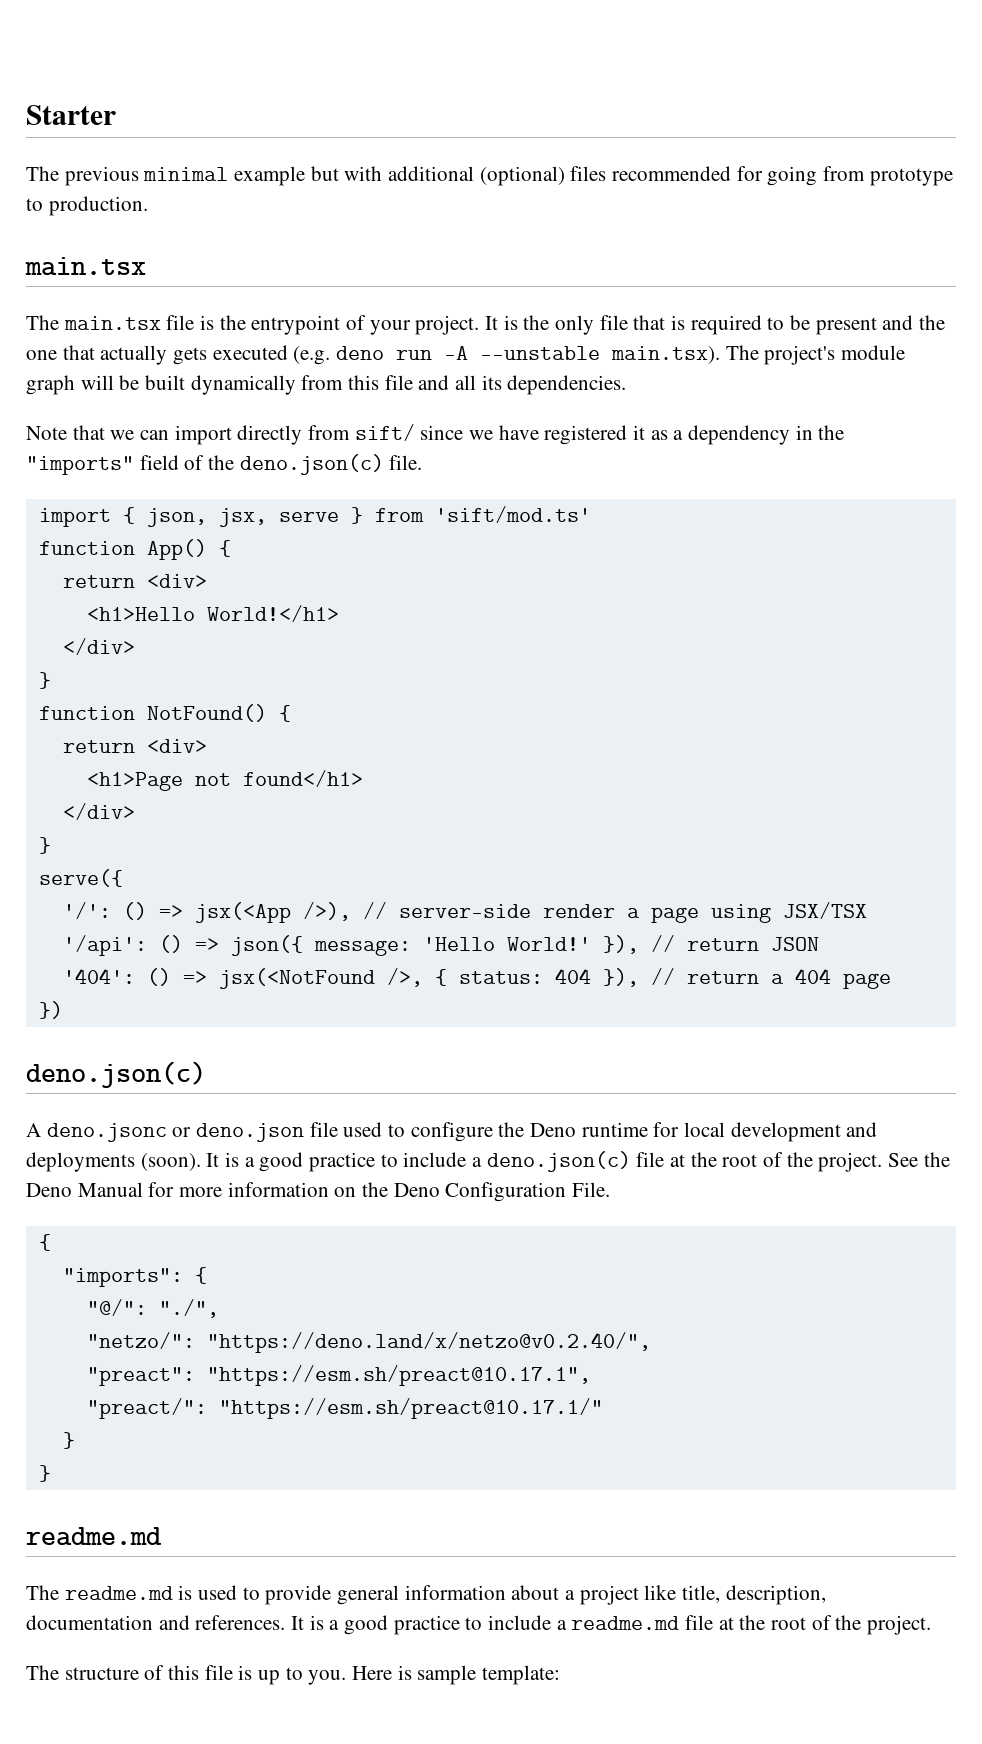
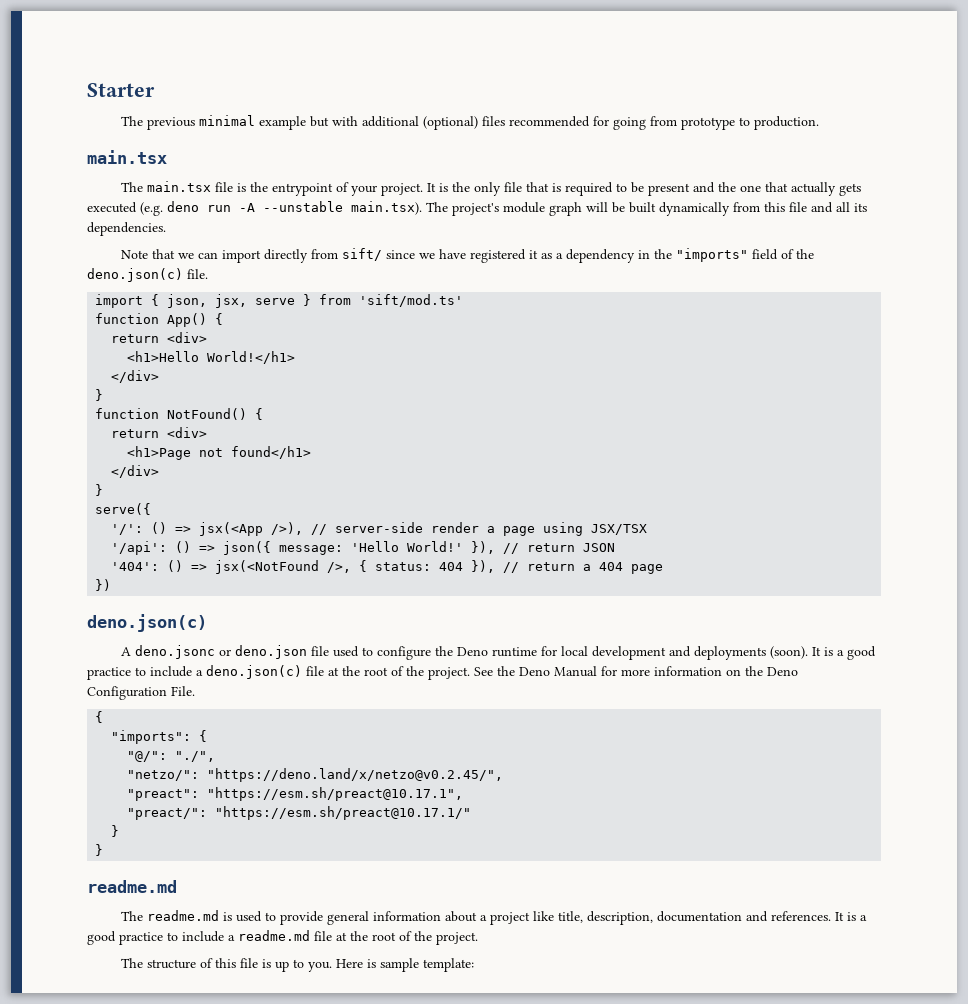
[206,1332,651,1353] "https://deno.land/x/netzo@v0.2.40/", -> [207,768,504,782] "https://deno.land/x/netzo@v0.2.45/",

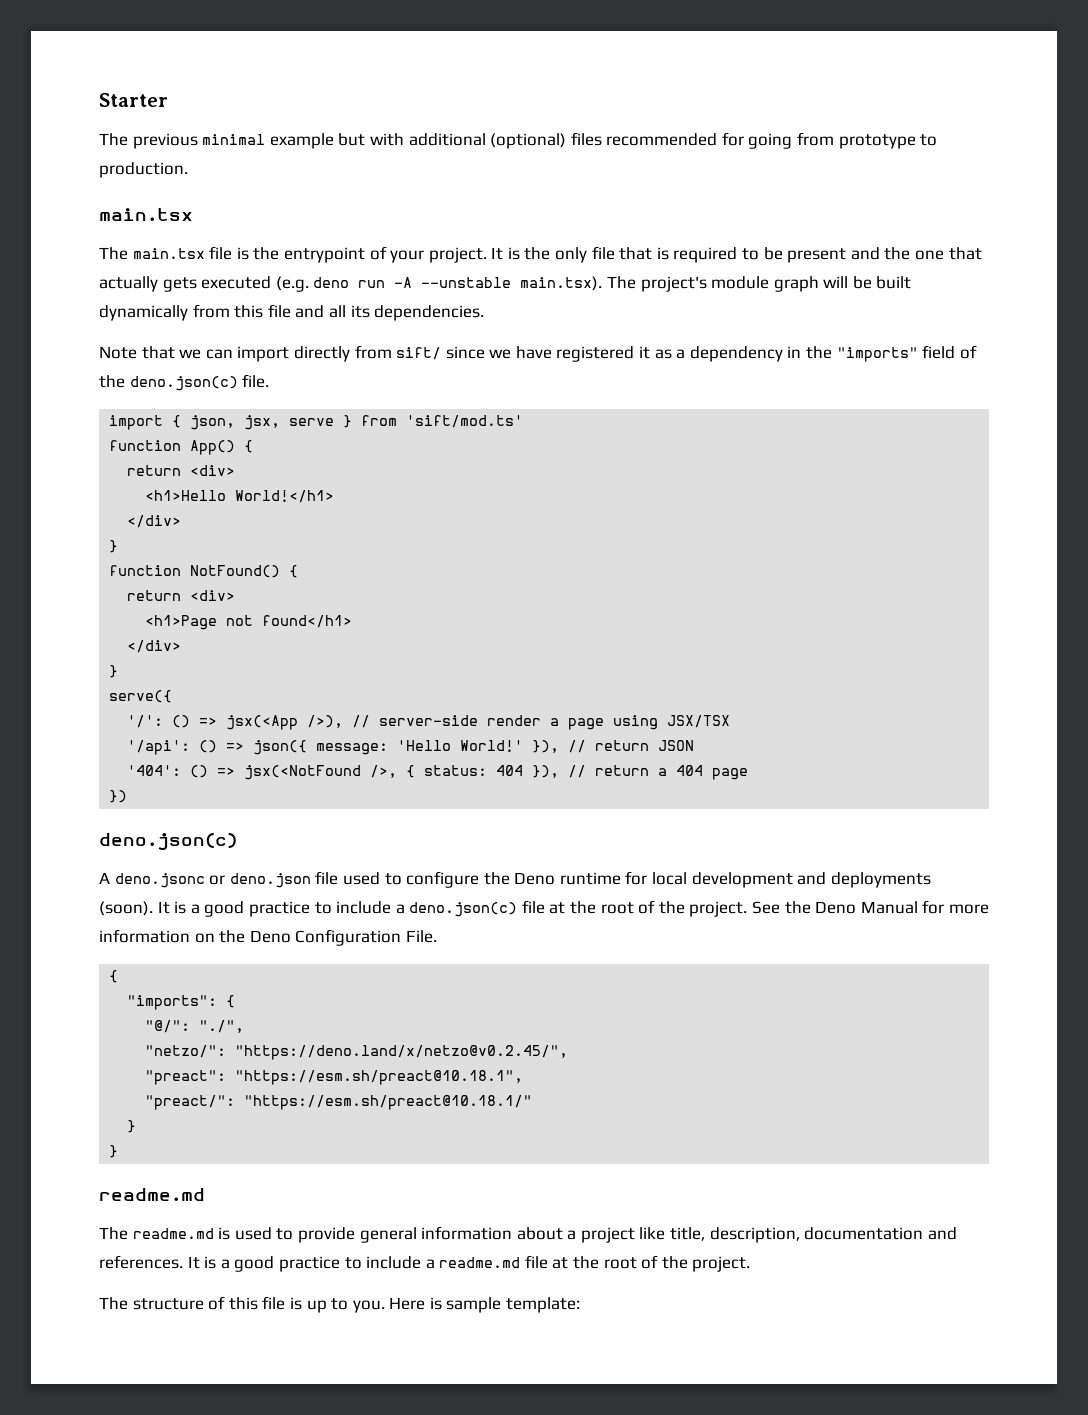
[207,787,464,801] "https://esm.sh/preact@10.17.1", -> [235,1070,524,1085] "https://esm.sh/preact@10.18.1",
[215,806,472,820] "https://esm.sh/preact@10.17.1/" -> [244,1095,533,1110] "https://esm.sh/preact@10.18.1/"

